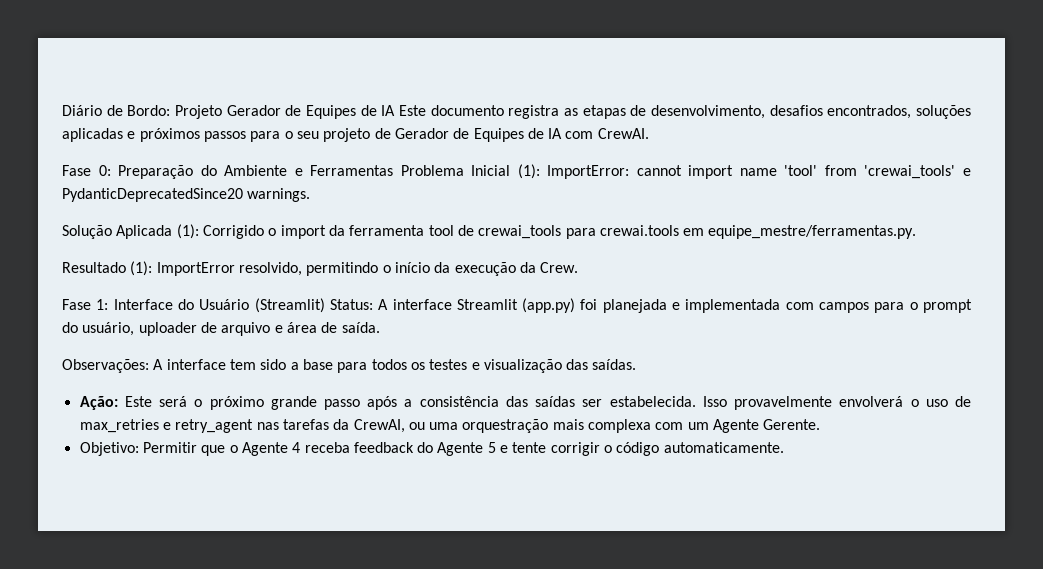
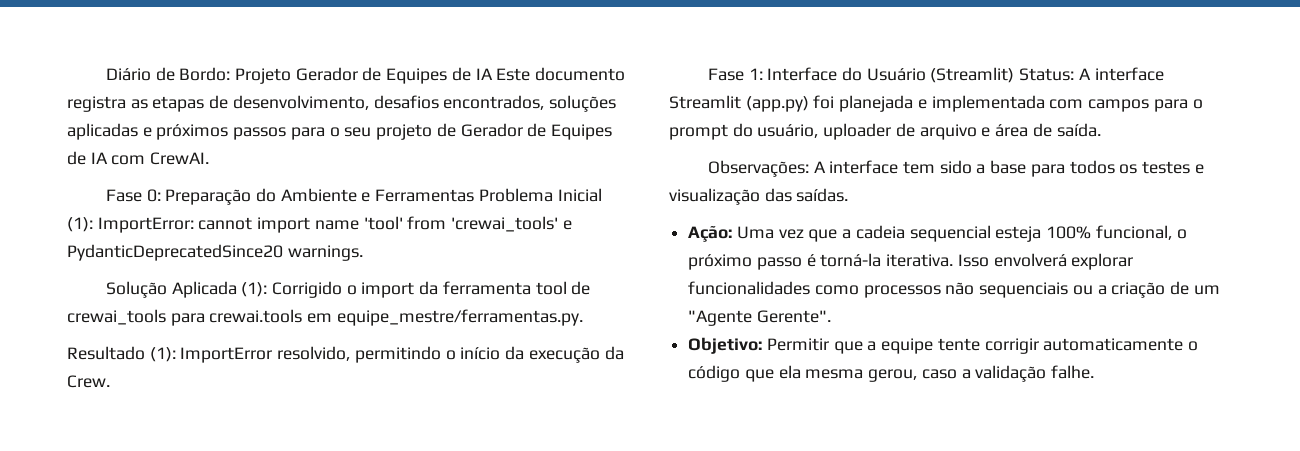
[124,396,972,410] [79,419,821,433] [79,442,509,456] Este será o próximo grande passo após a consistência das saídas ser estabelecida. Isso provavelmente envolverá o uso de max_retries e retry_agent nas tarefas da CrewAI, ou uma orquestração mais complexa com um Agente Gerente. // Objetivo: Permitir que o Agente 4 receba feedback do Agente 5 e -> [736,225,1187,242] [688,253,1134,270] [688,281,1220,298] [688,310,831,326] [688,337,934,354] Uma vez que a cadeia sequencial esteja 100% funcional, o próximo passo é torná-la iterativa. Isso envolverá explorar funcionalidades como processos não sequenciais ou a criação de um "Agente Gerente". // Objetivo: Permitir que a equipe
(600, 449) none -> [1043,338,1184,351] automaticamente
[663,442,784,453] automaticamente. -> [744,365,1095,382] que ela mesma gerou, caso a validação falhe.

